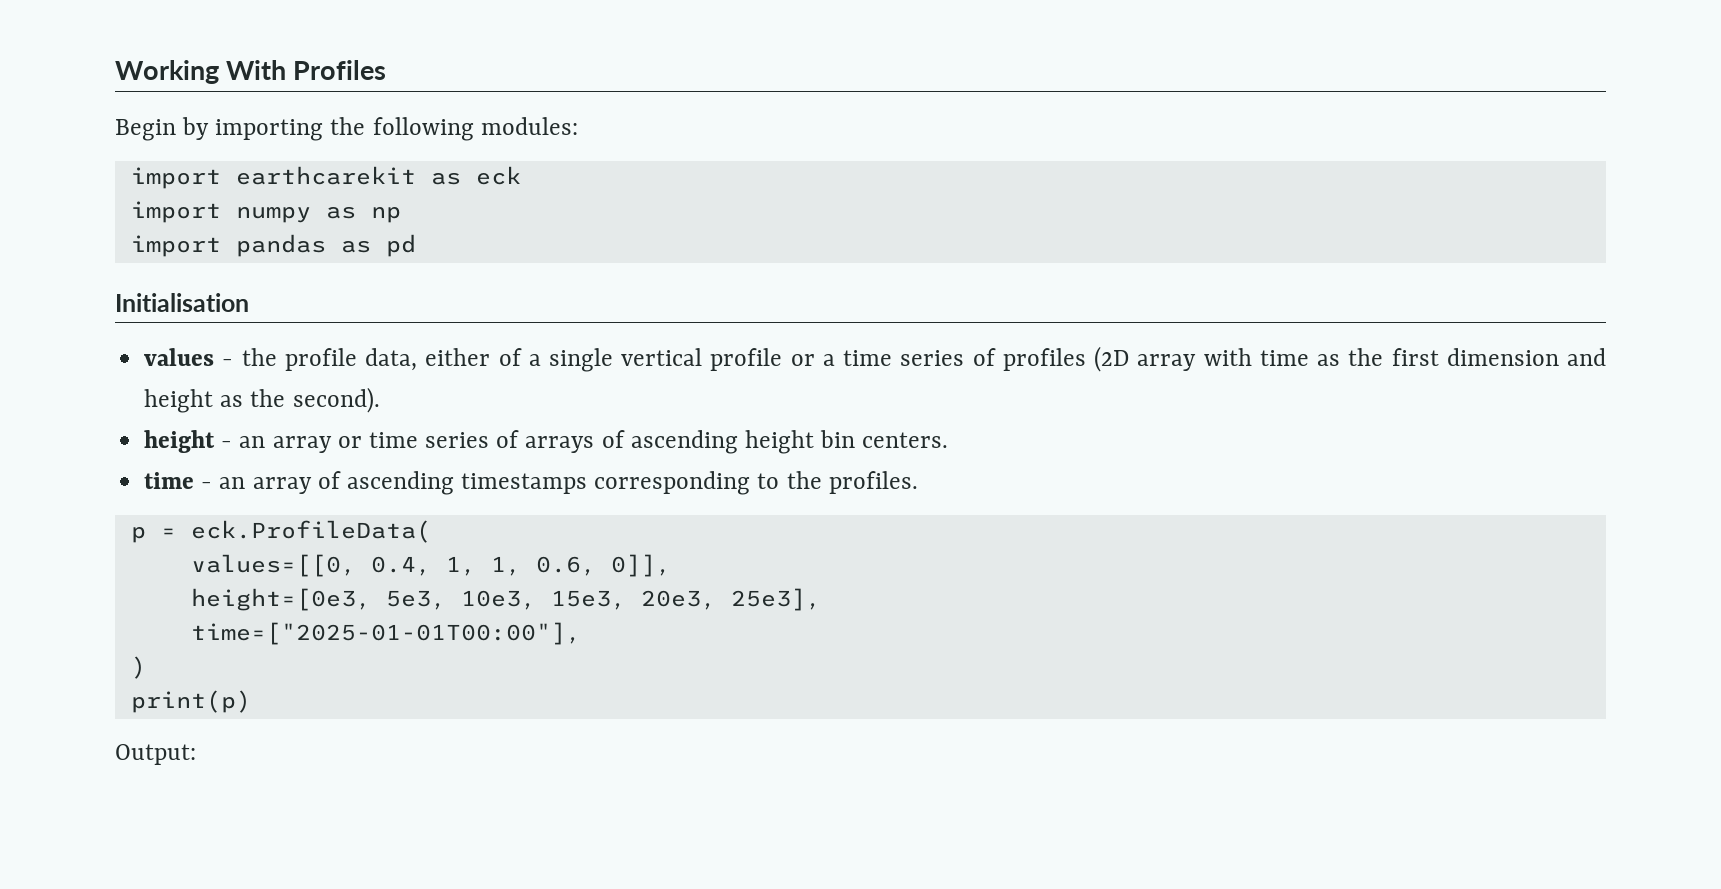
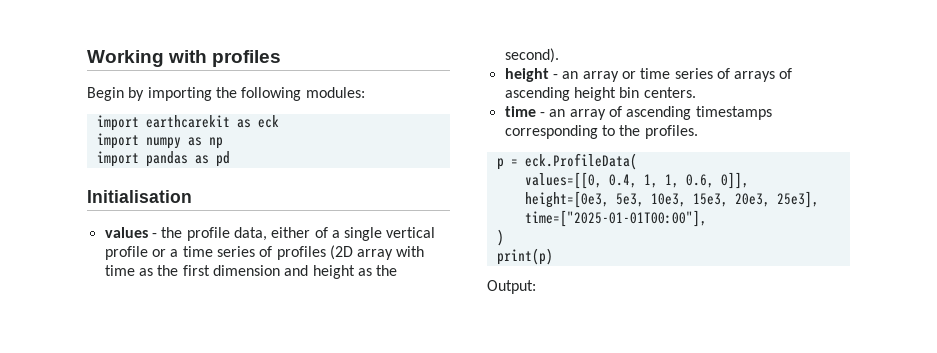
[226,60,387,80] With Profiles -> [168,50,282,67] with profiles

